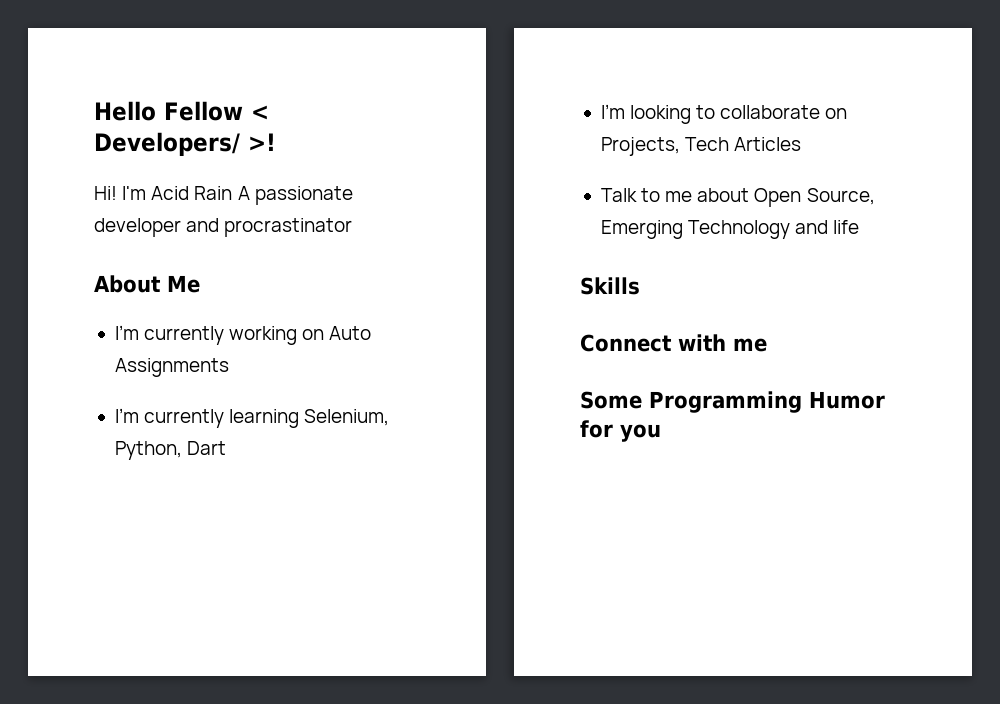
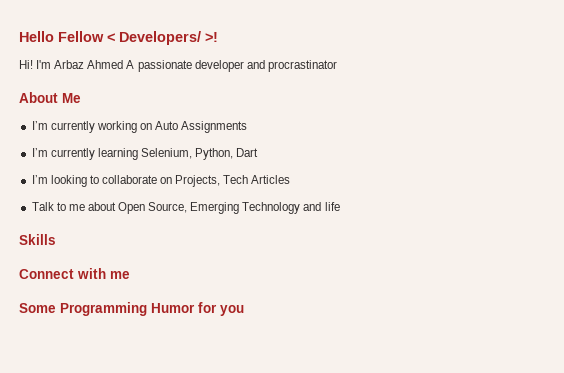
[151,186,233,200] Acid Rain -> [54,60,124,69] Arbaz Ahmed

